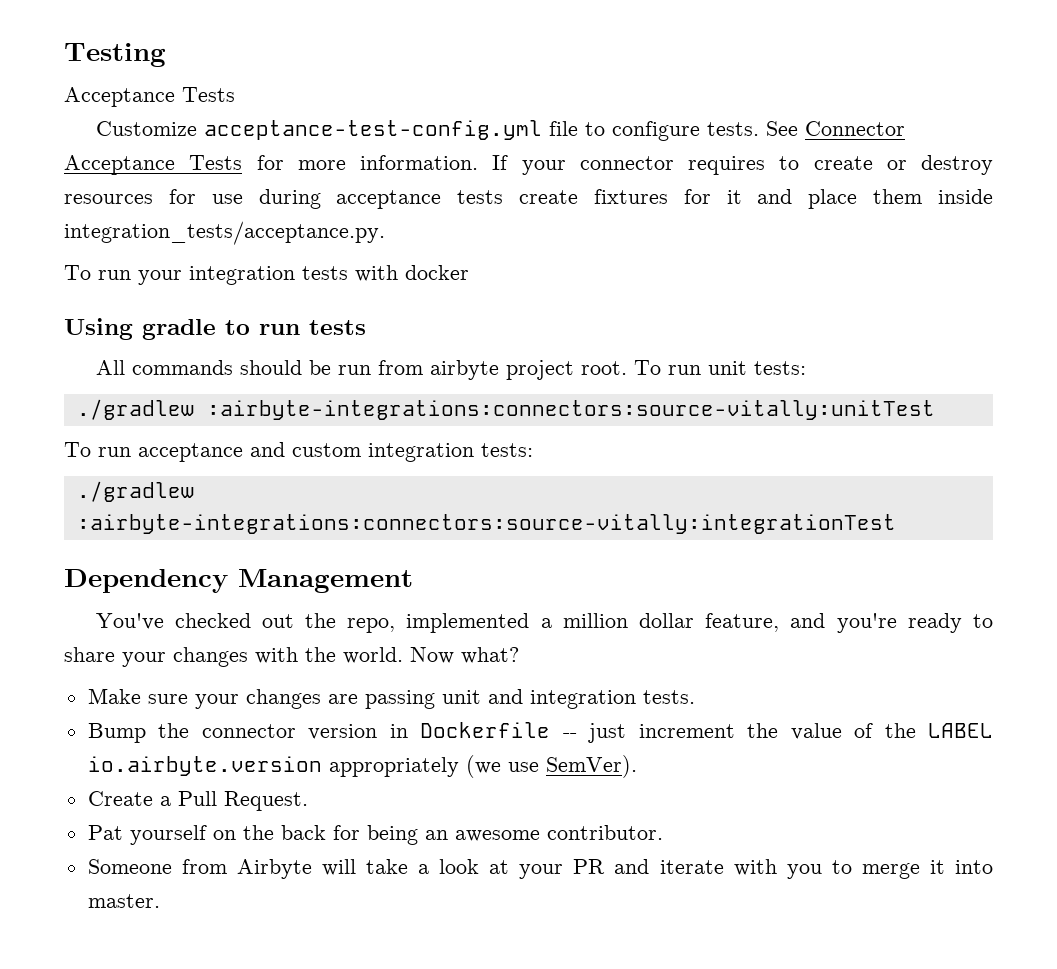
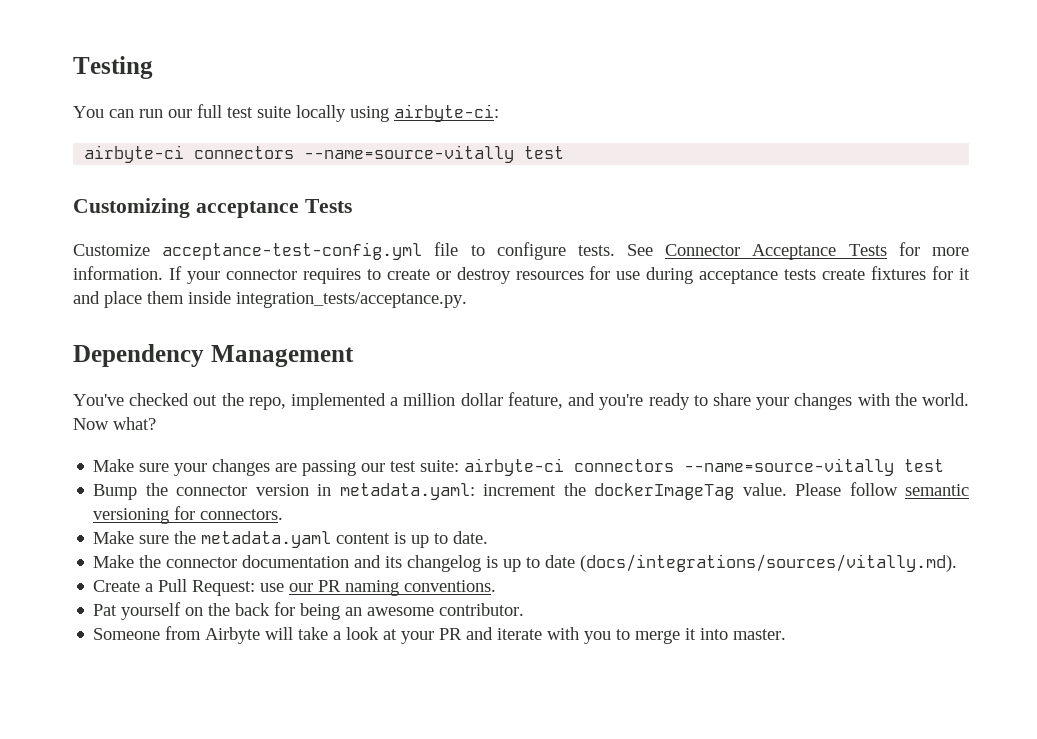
[64,87,175,107] Acceptance -> [73,104,499,122] [84,145,565,163] [73,198,299,218] You can run our full test suite locally using airbyte-ci: // airbyte-ci connectors --name=source-vitally test // Customizing acceptance
[64,265,469,285] [64,318,366,340] [95,360,806,380] [76,399,935,420] [64,442,533,462] [76,481,194,502] [76,514,896,534] // To run your integration tests with docker // Using gradle to run tests // All commands should be run from airbyte project root. To run unit tests: // ./gradlew :airbyte-integrations:connectors:source-vitally:unitTest // To run acceptance and custom integration tests: // ./gradlew :airbyte-integrations:connectors:source-vitally:integrationTest -> (467, 300) none
[441,689,695,709] unit and integration tests. -> [361,458,945,476] our test suite: airbyte-ci connectors --name=source-vitally test
[420,722,994,743] [87,755,637,778] [87,791,308,811] Dockerfile -- just increment the value of the LABEL io.airbyte.version appropriately (we use SemVer). // Create a Pull Request. -> [339,482,969,500] [93,506,284,524] [93,531,489,548] [93,554,958,572] [93,579,497,596] metadata.yaml: increment the dockerImageTag value. Please follow semantic versioning for connectors. // Make sure the metadata.yaml content is up to date. // Make the connector documentation and its changelog is up to date (docs/integrations/sources/vitally.md). // Create a Pull Request: use our PR naming conventions.

